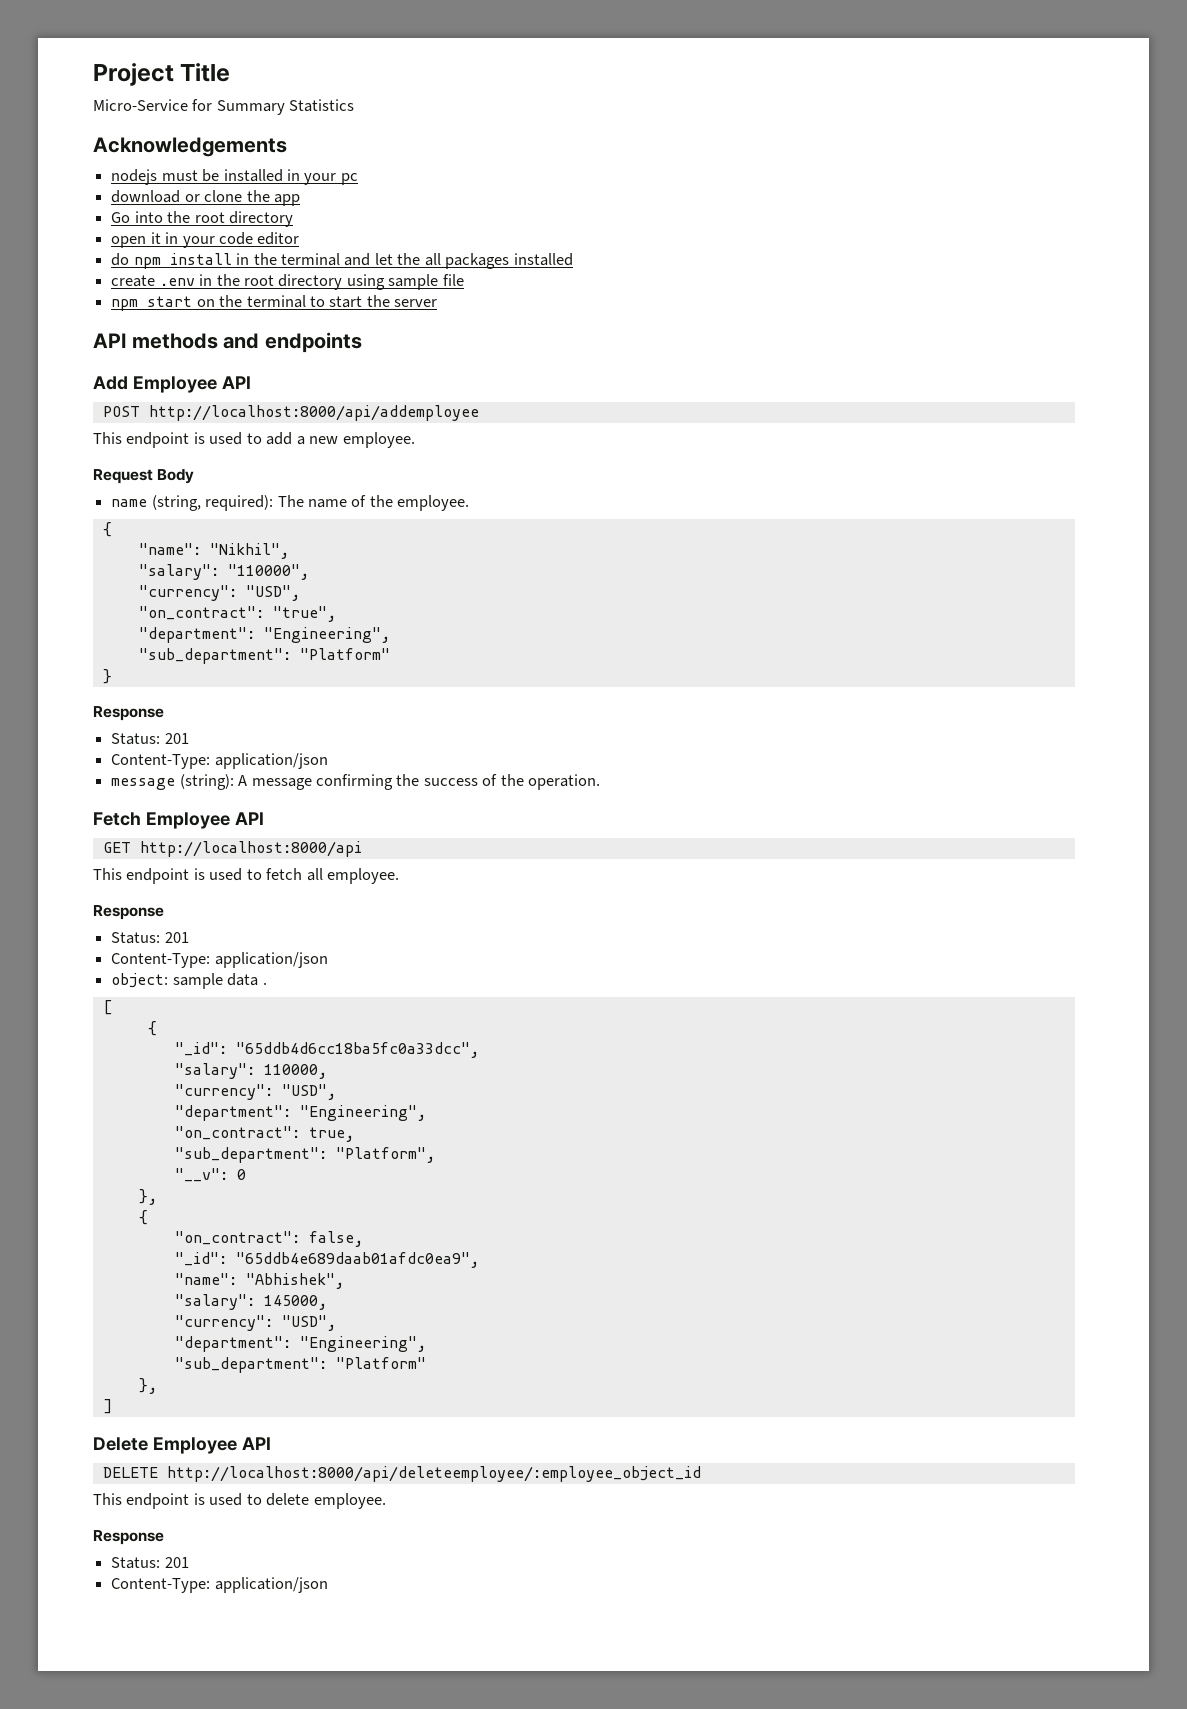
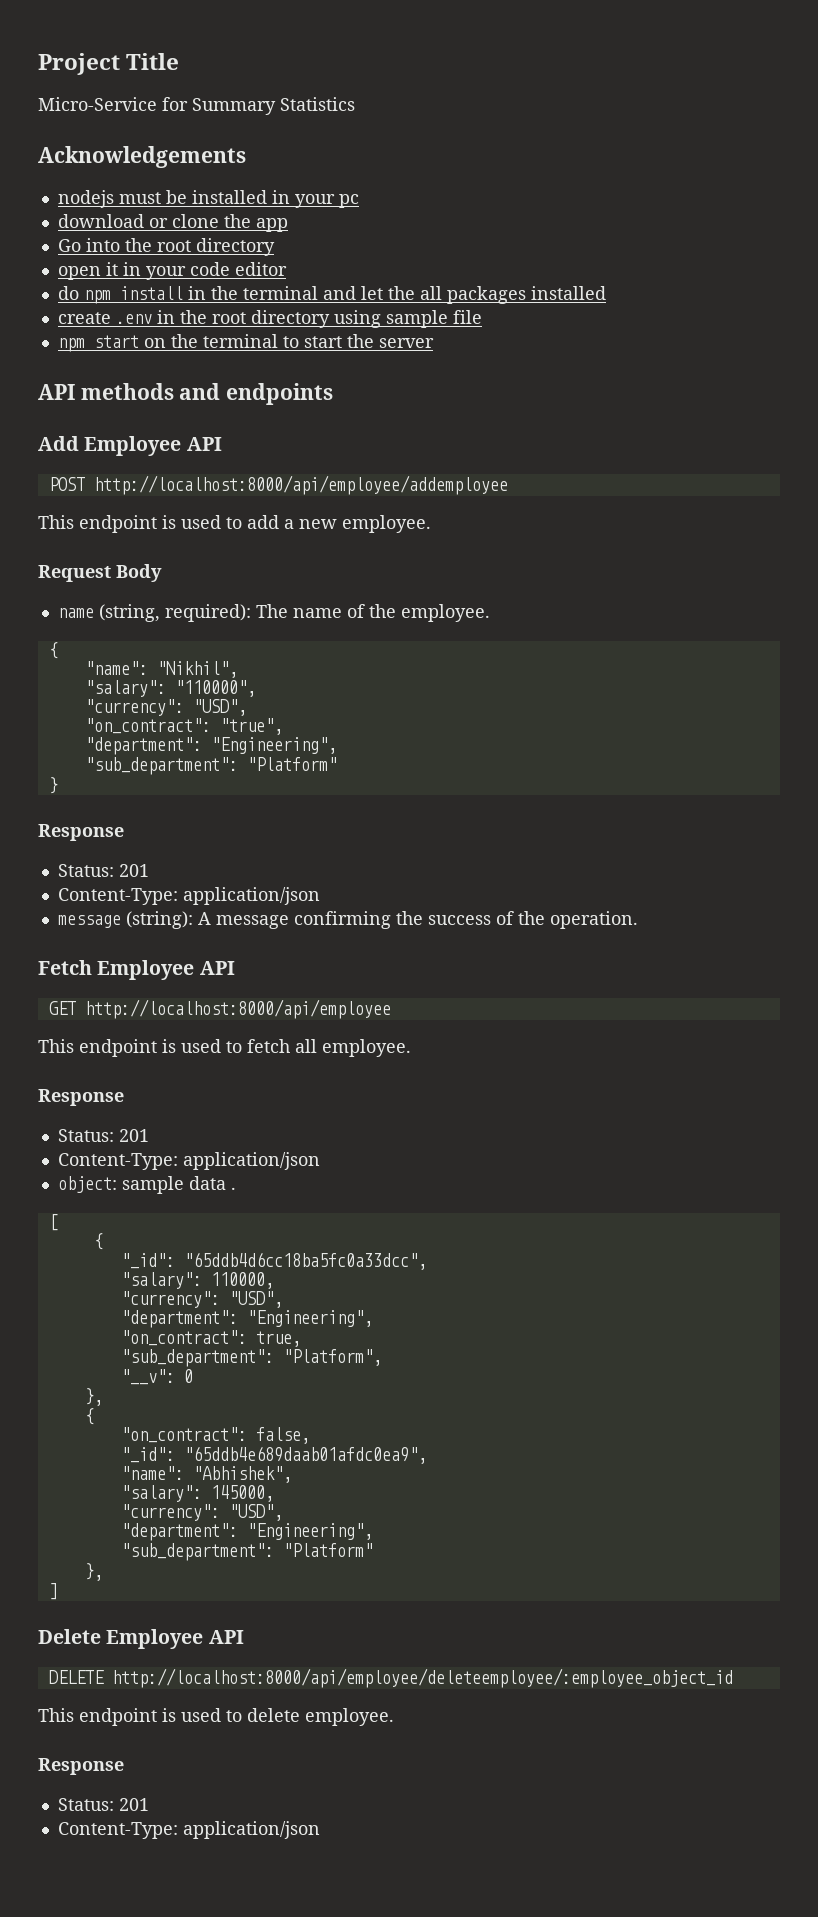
[148,405,479,421] http://localhost:8000/api/addemployee -> [93,475,508,495] http://localhost:8000/api/employee/addemployee
[139,841,362,857] http://localhost:8000/api -> [84,999,391,1019] http://localhost:8000/api/employee
[166,1466,701,1482] http://localhost:8000/api/deleteemployee/:employee_object_id -> [111,1668,733,1688] http://localhost:8000/api/employee/deleteemployee/:employee_object_id

